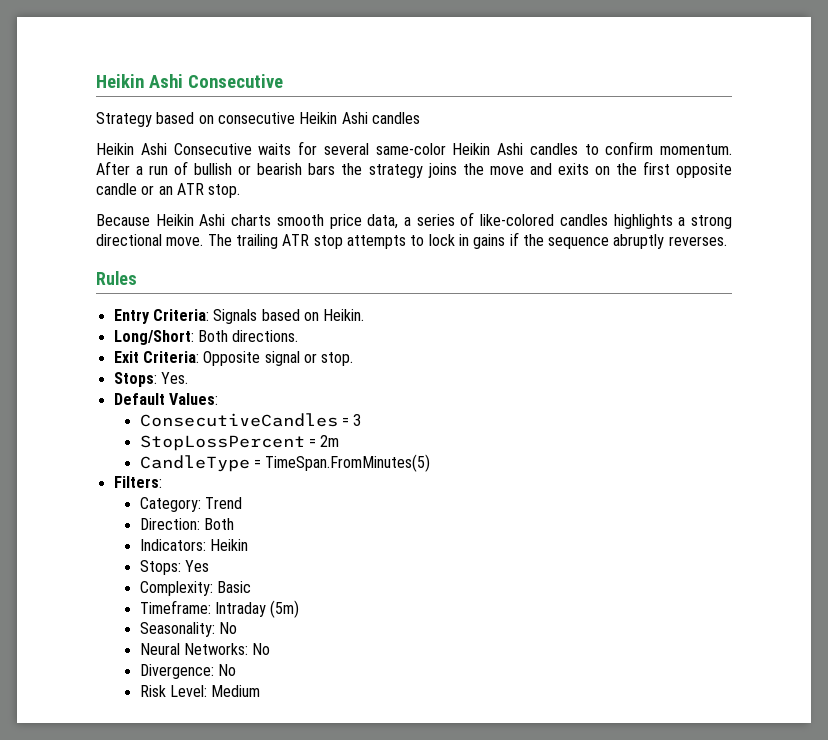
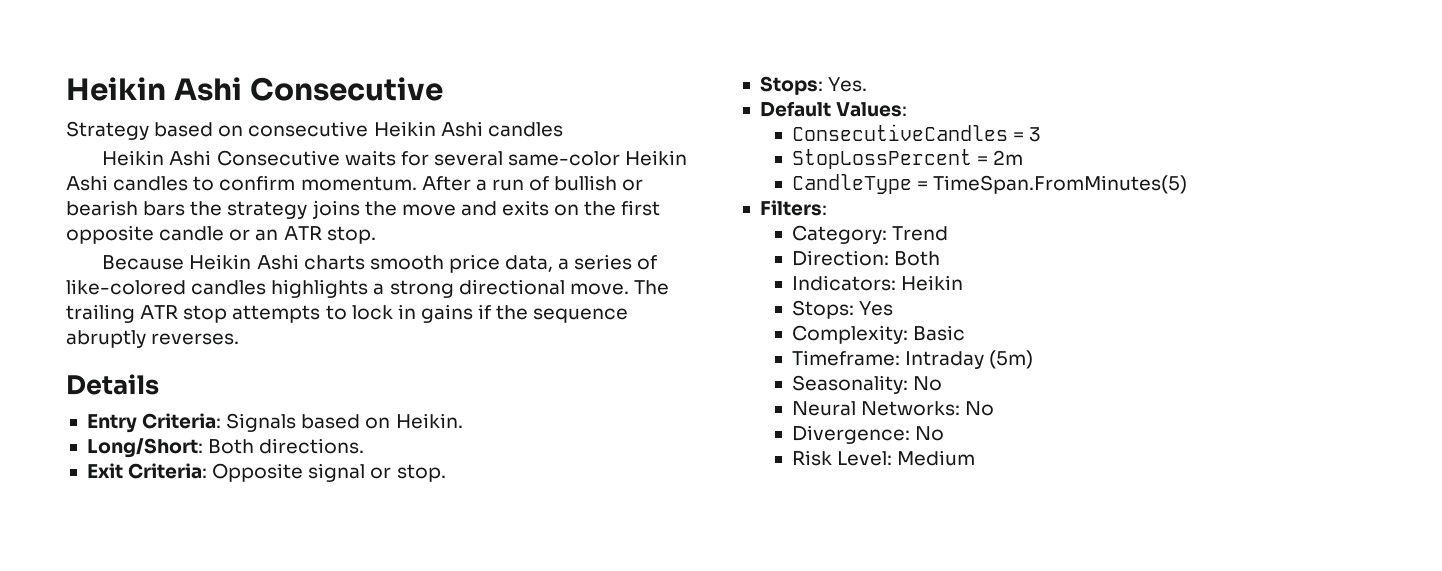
[96,271,137,285] Rules -> [66,374,159,395] Details

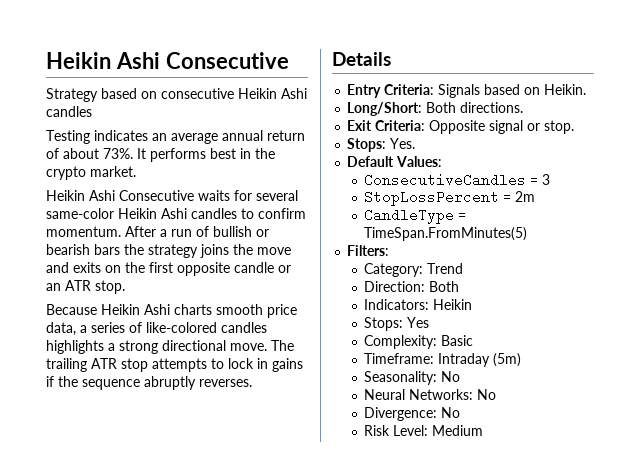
(563, 129) none -> [46,130,305,144] [46,148,275,162] [46,166,136,180] // Testing indicates an average annual return of about 73%. It performs best in the crypto market.

